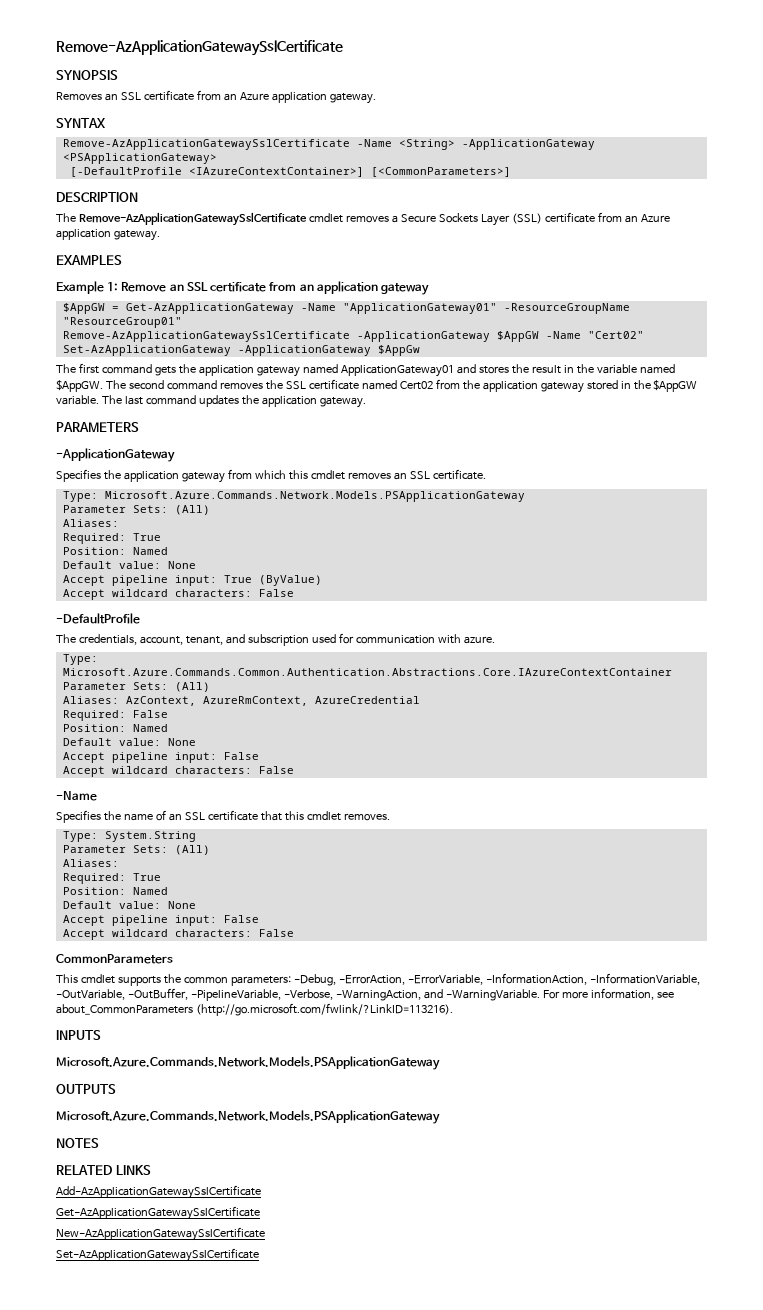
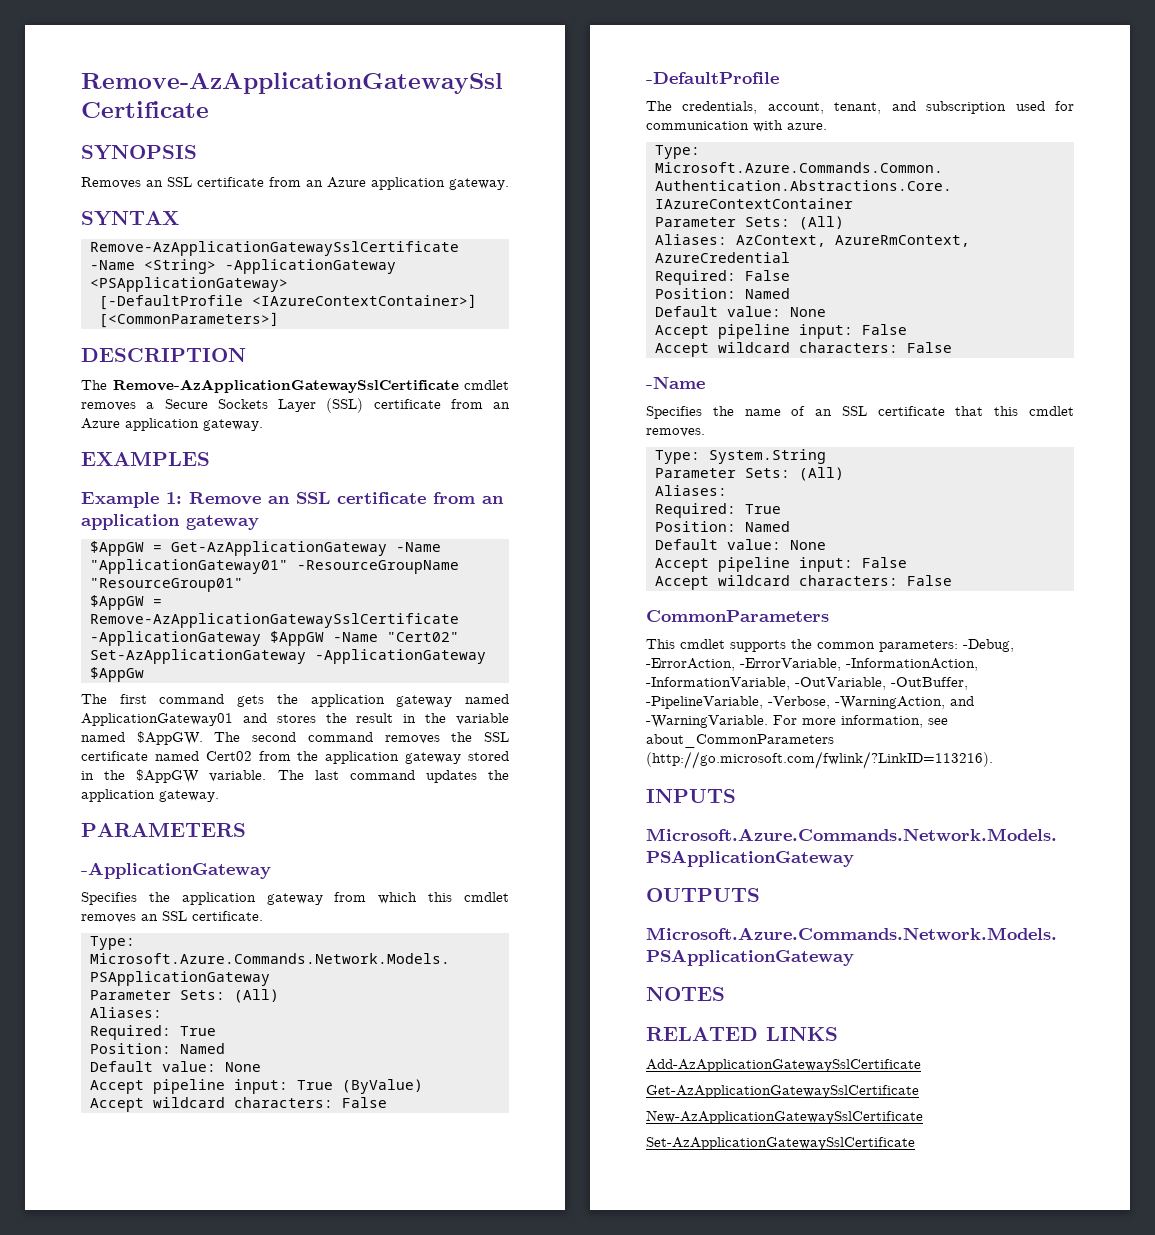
(182, 322) none -> [90,595,162,610] $AppGW =

